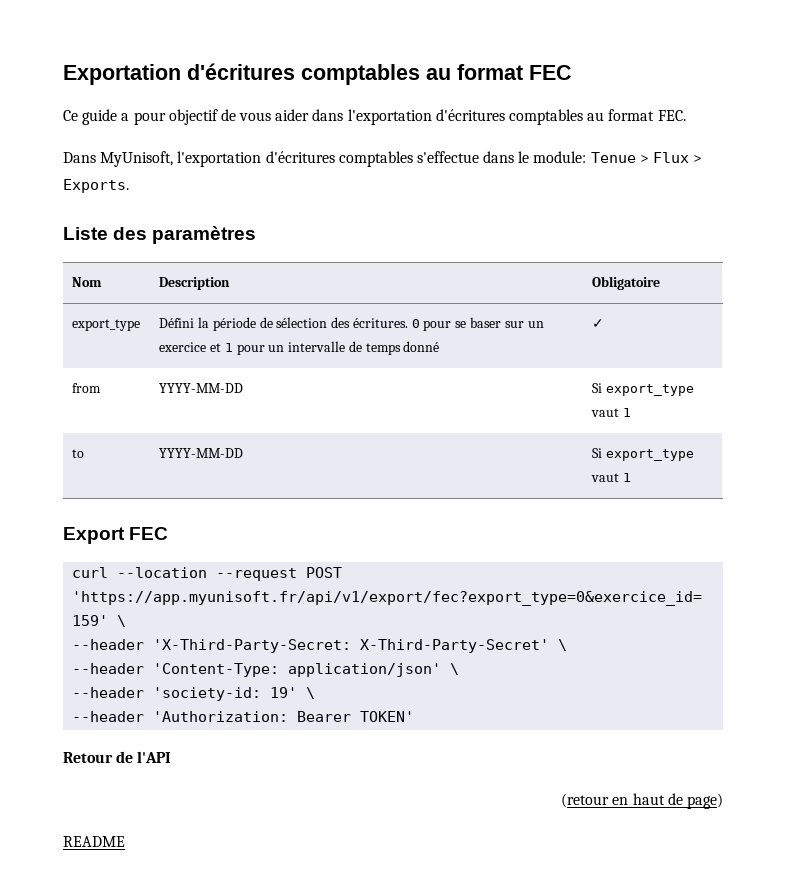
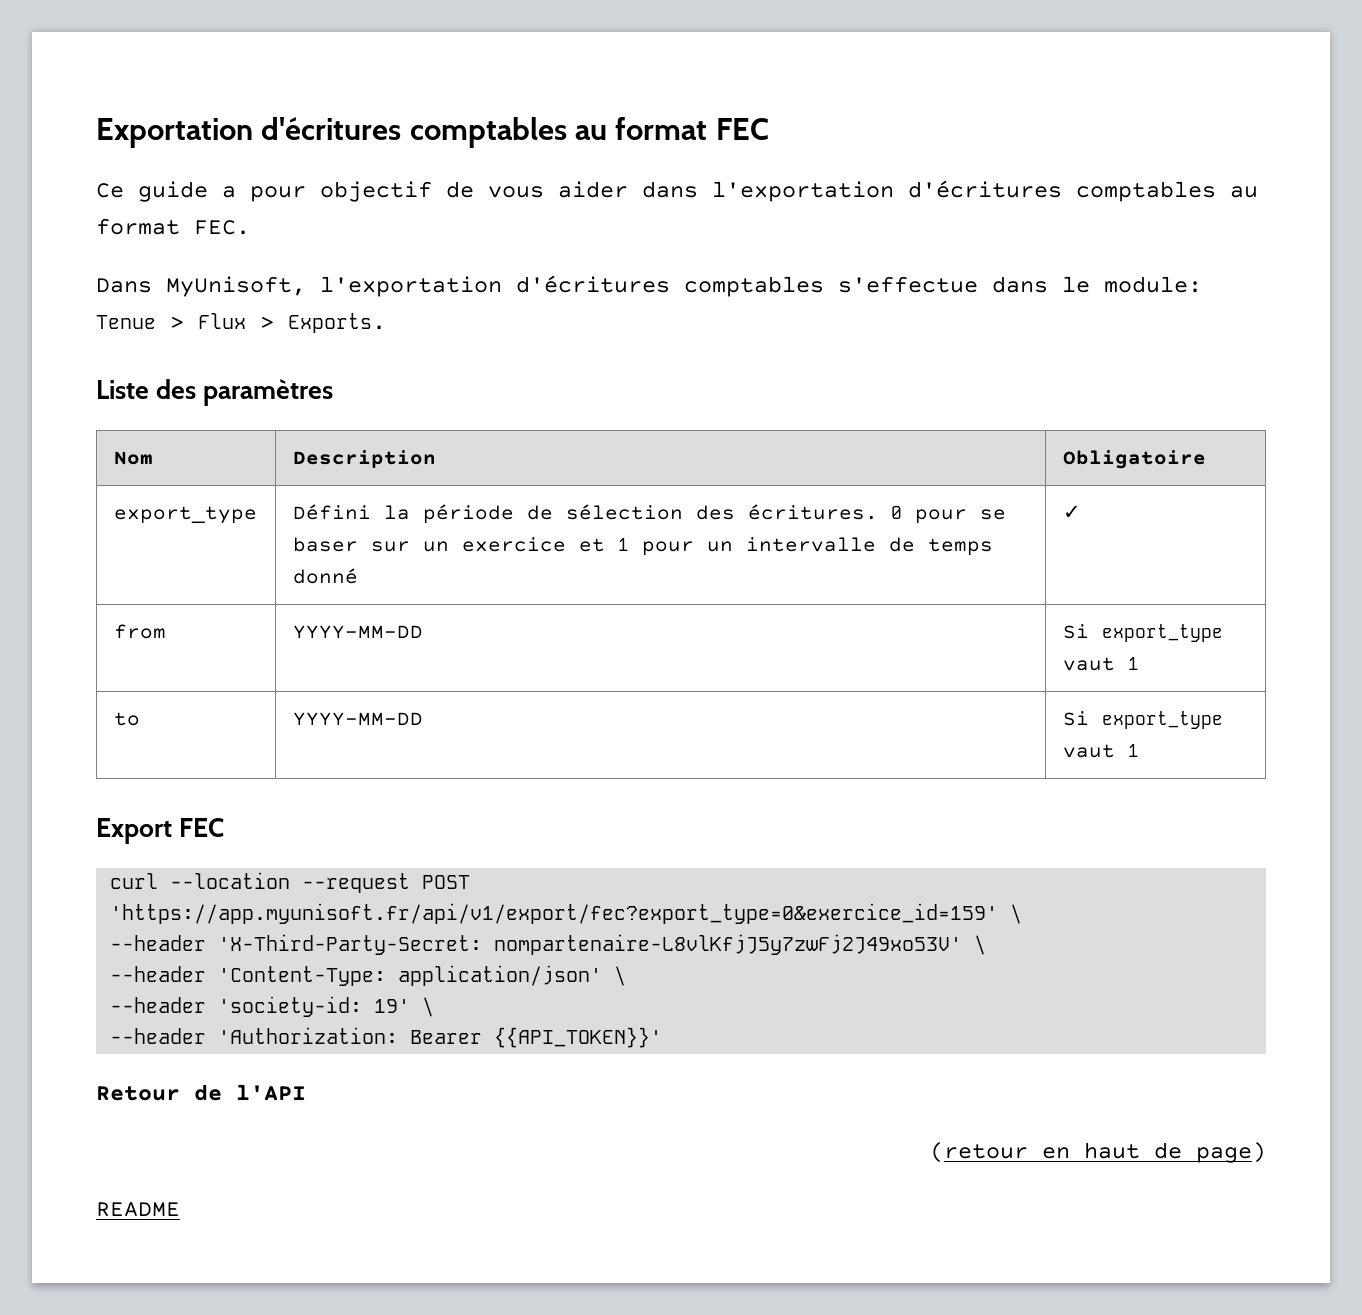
[360,639,550,653] X-Third-Party-Secret' -> [494,934,963,955] nompartenaire-L8vlKfjJ5y7zwFj2J49xo53V'
[360,711,415,722] TOKEN' -> [494,1027,663,1048] {{API_TOKEN}}'

